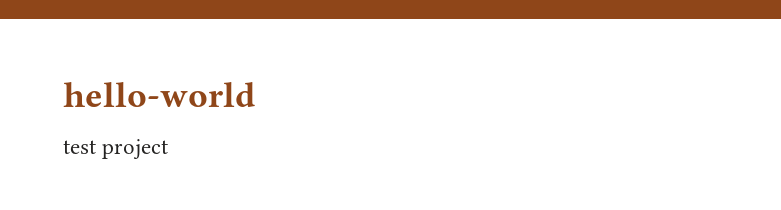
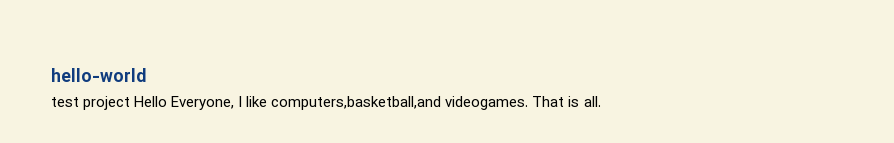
(169, 149) none -> [134,96,601,110] Hello Everyone, I like computers,basketball,and videogames. That is all.

